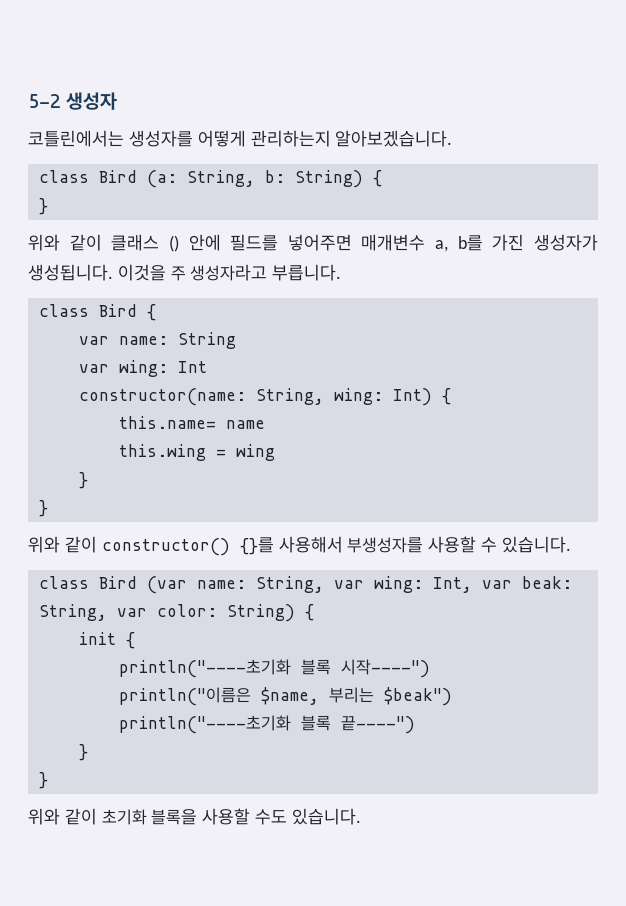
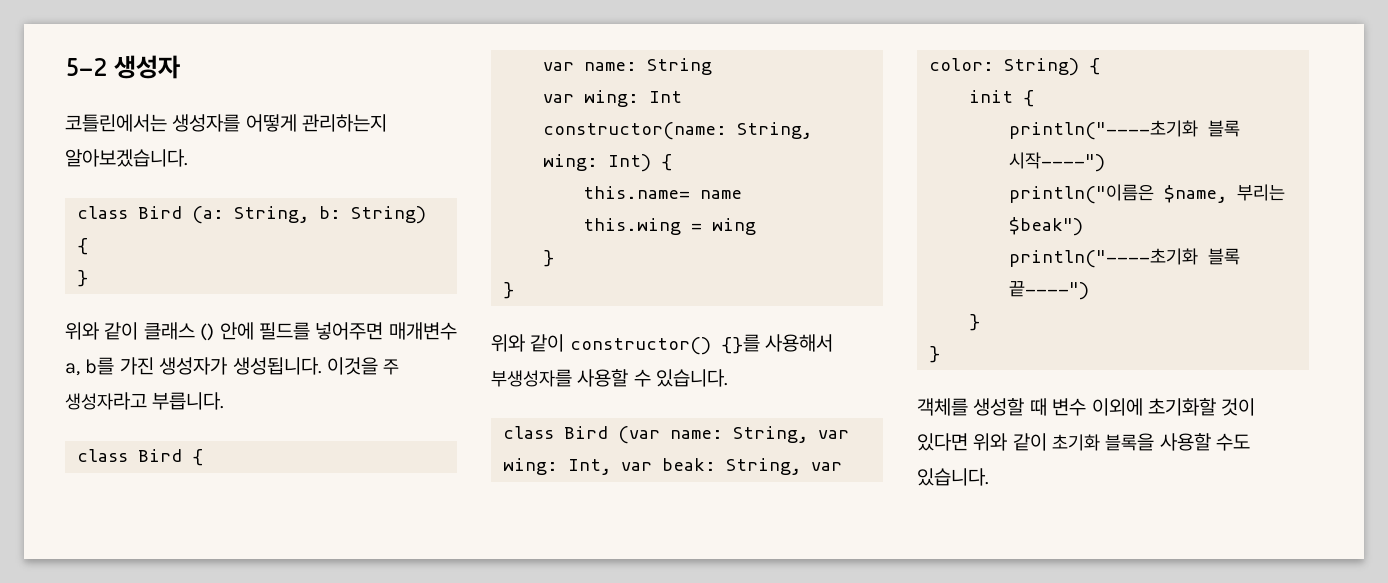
(48, 780) none -> [917,398,1256,416] [917,433,968,451] 객체를 생성할 때 변수 이외에 초기화할 것이 있다면

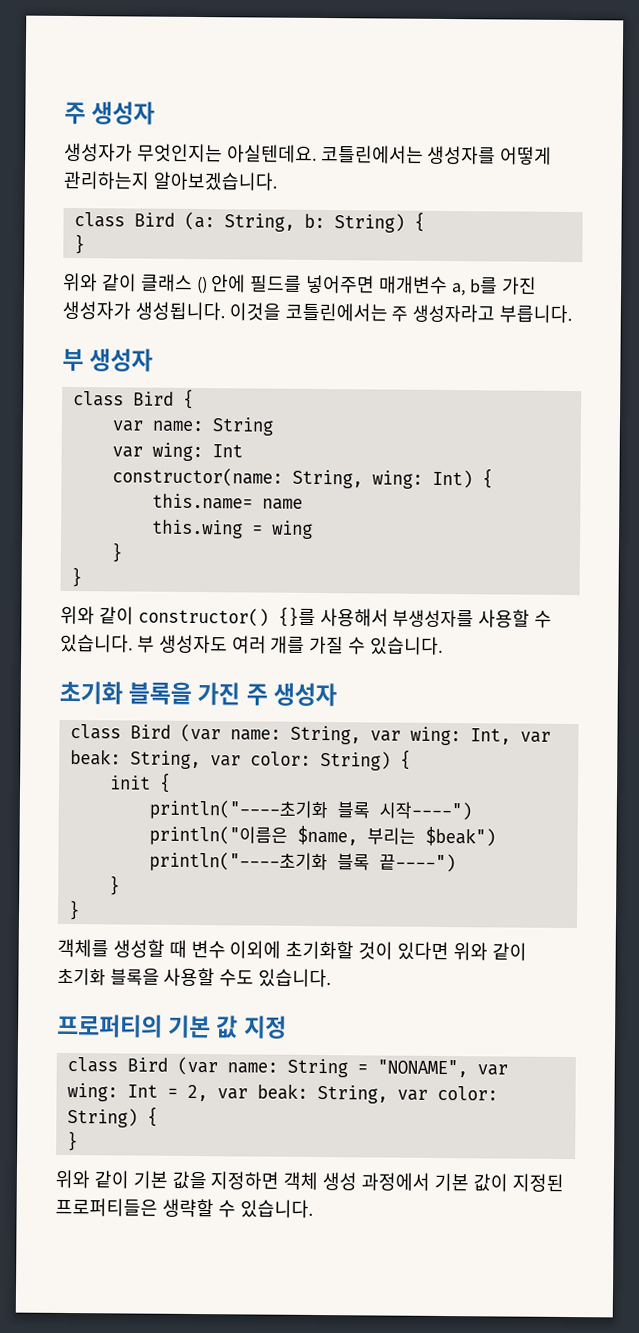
[65,55,180,79] 5-2 생성자 // -> [64,101,156,125] [64,142,317,163] 주 생성자 // 생성자가 무엇인지는 아실텐데요.
(378, 366) none -> [284,302,388,322] 코틀린에서는
(225, 401) none -> [62,348,154,372] // 부 생성자
(729, 378) none -> [136,634,444,655] [59,680,337,707] 부 생성자도 여러 개를 가질 수 있습니다. // 초기화 블록을 가진 주 생성자
(989, 477) none -> [57,1013,287,1039] [66,1056,508,1078] [66,1082,498,1104] [66,1106,158,1128] [66,1130,78,1152] [55,1169,564,1192] [55,1197,313,1218] // 프로퍼티의 기본 값 지정 // class Bird (var name: String = "NONAME", var wing: Int = 2, var beak: String, var color: String) { // } // 위와 같이 기본 값을 지정하면 객체 생성 과정에서 기본 값이 지정된 프로퍼티들은 생략할 수 있습니다.

